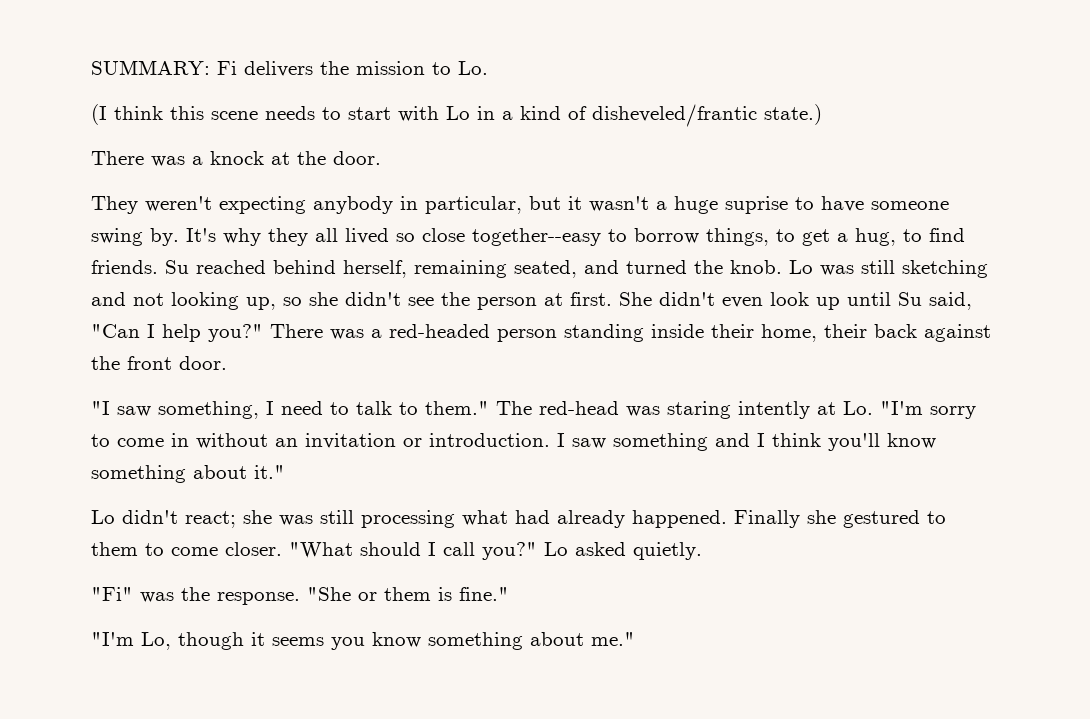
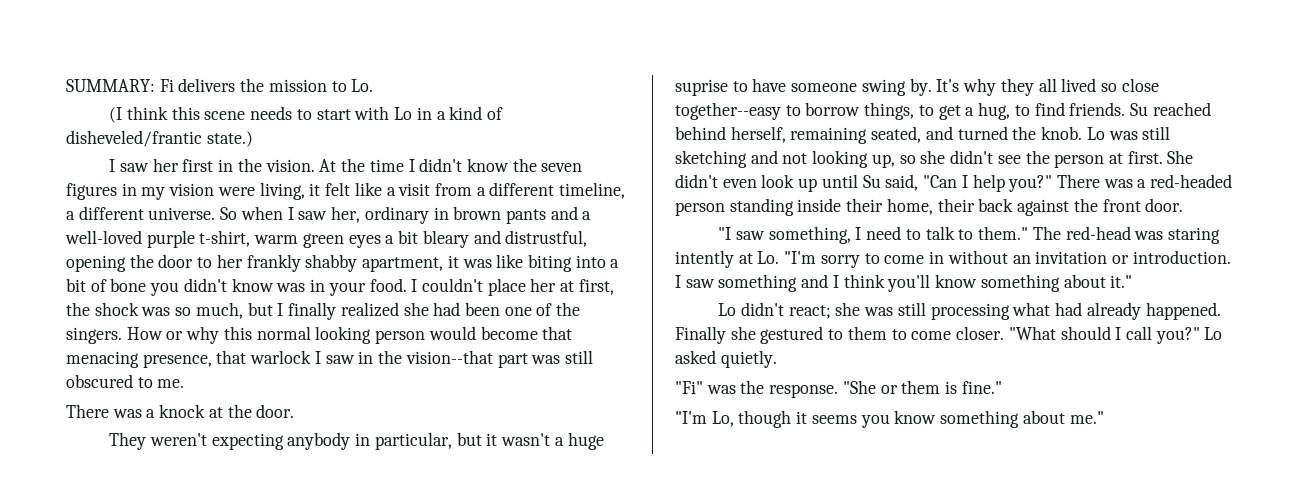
(822, 114) none -> [109,158,583,172] [66,182,626,200] [66,206,592,224] [65,230,588,248] [66,254,620,272] [66,278,614,296] [66,302,581,320] [66,326,573,344] [66,350,593,368] [66,374,185,388] // I saw her first in the vision. At the time I didn't know the seven figures in my vision were living, it felt like a visit from a different timeline, a different universe. So when I saw her, ordinary in brown pants and a well-loved purple t-shirt, warm green eyes a bit bleary and distrustful, opening the door to her frankly shabby apartment, it was like biting into a bit of bone you didn't know was in your food. I couldn't place her at first, the shock was so much, but I finally realized she had been one of the singers. How or why this normal looking person would become that menacing presence, that warlock I saw in the vision--that part was still obscured to me.

